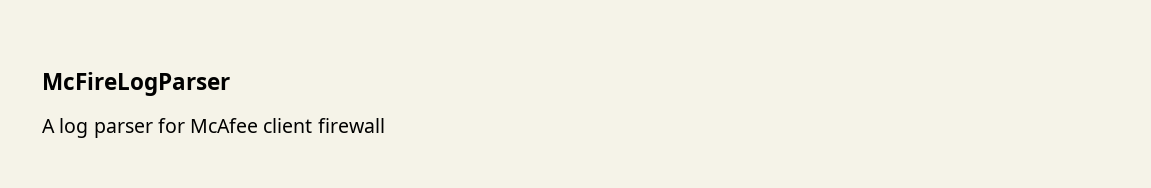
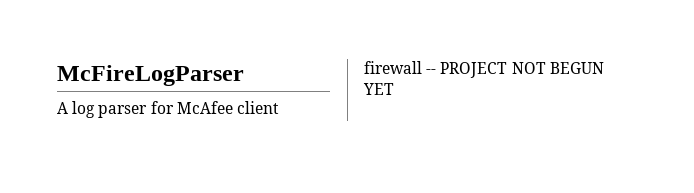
(385, 125) none -> [426,62,604,78] [363,83,394,95] -- PROJECT NOT BEGUN YET

